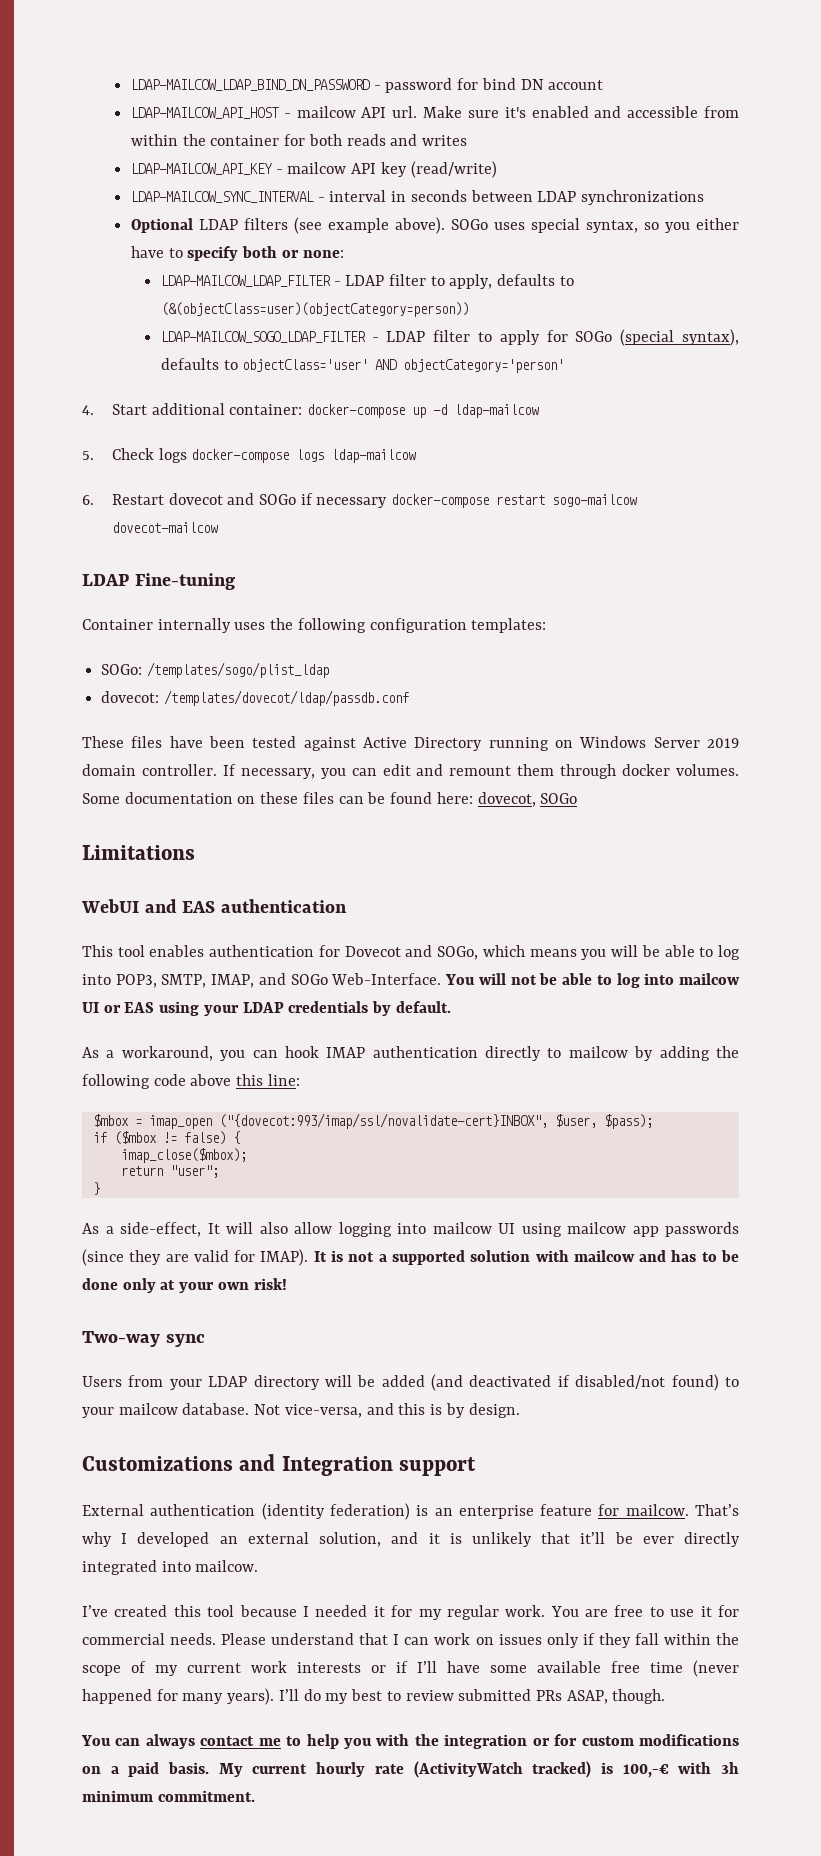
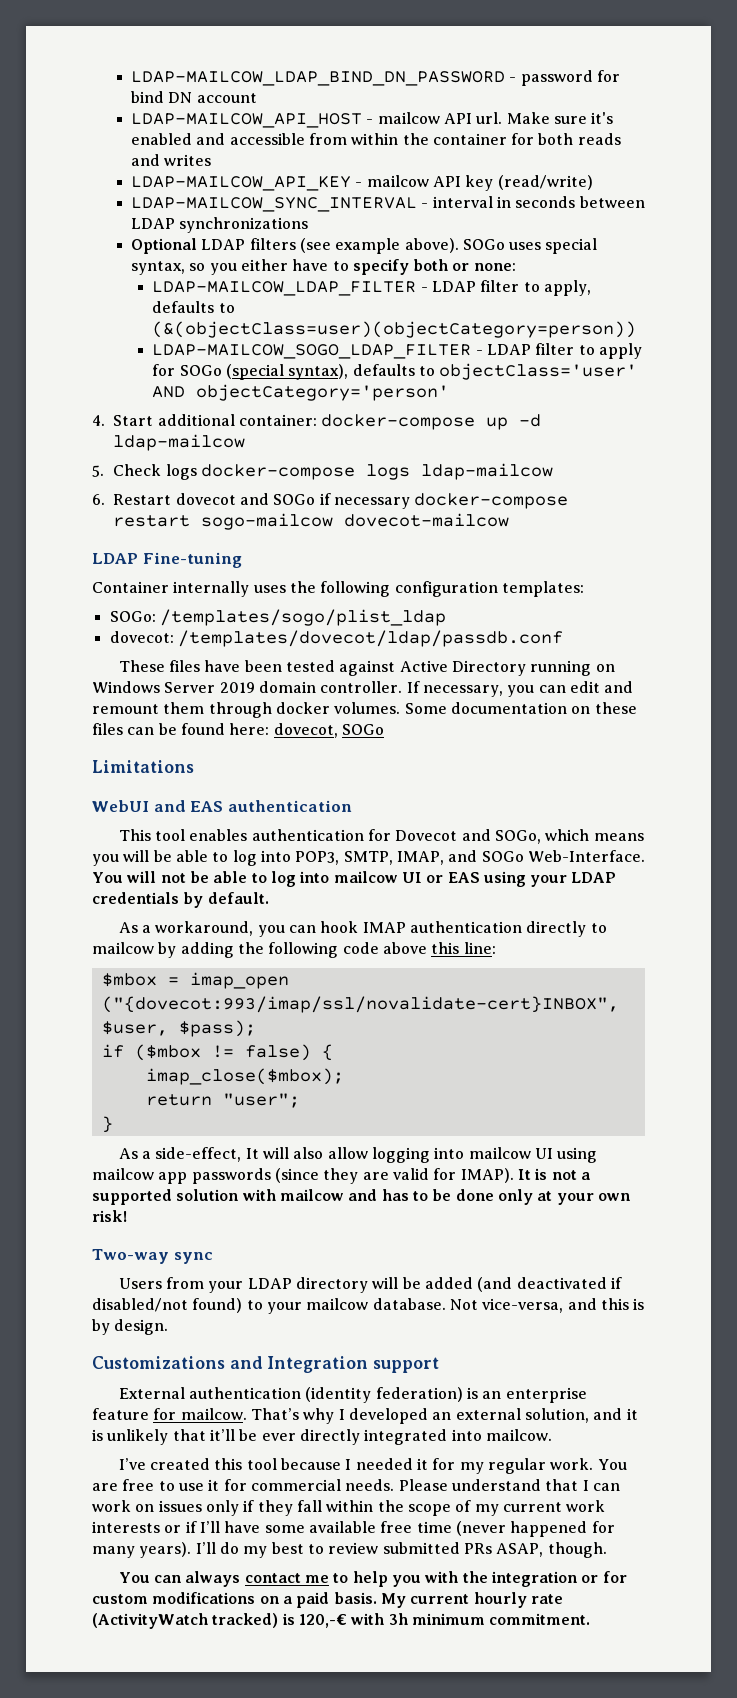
[622,1764,669,1778] 100,-€ -> [298,1614,347,1628] 120,-€

